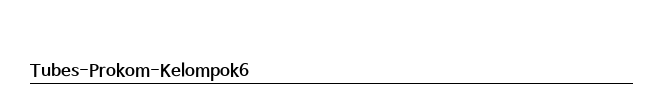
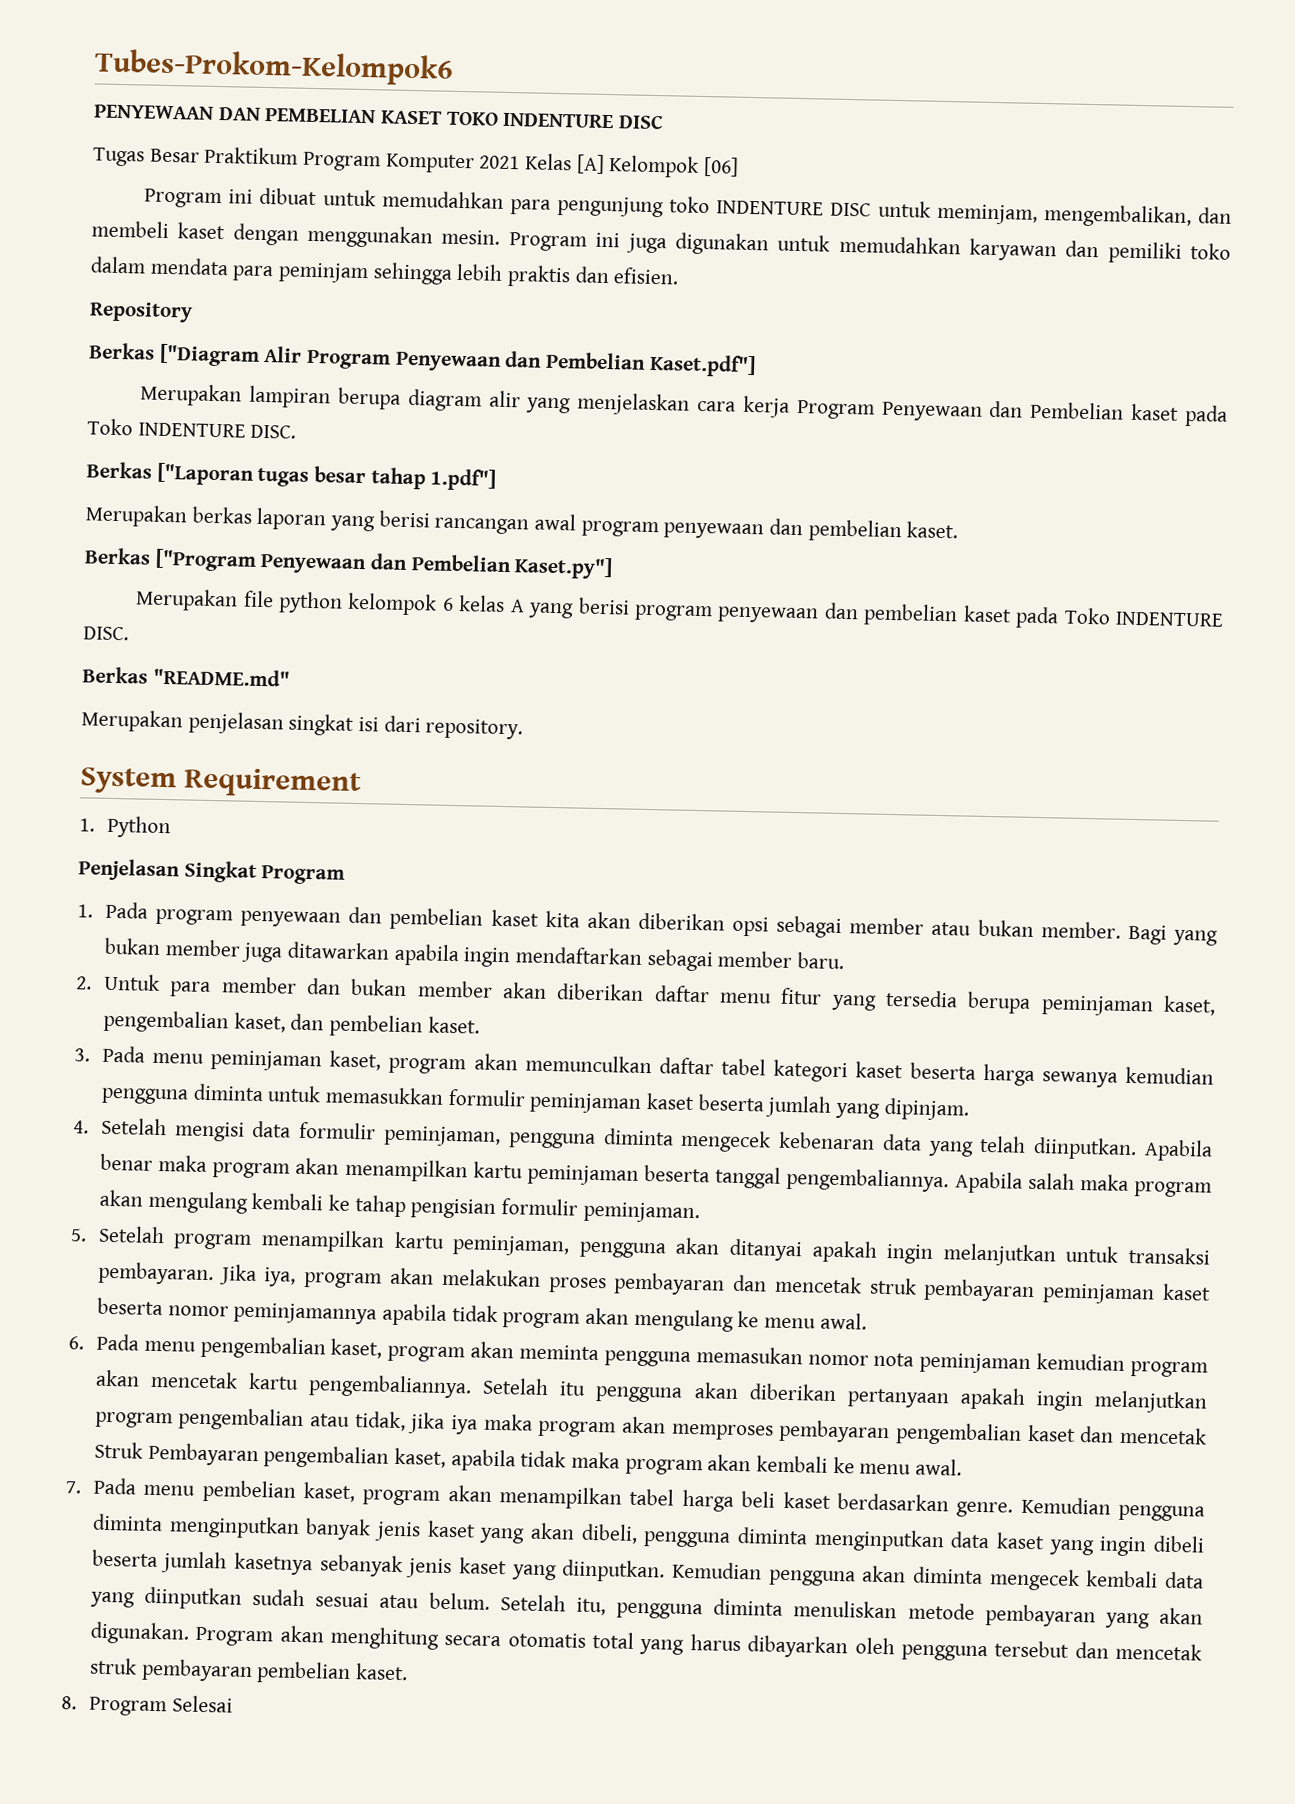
(249, 71) none -> [94,104,665,130] [93,146,740,178] [144,187,1233,229] [91,220,1232,264] [90,256,680,288] [89,301,193,323] [89,342,756,378] [140,383,1228,427] [87,418,297,439] [86,461,497,491] [85,504,959,543] [84,547,614,580] [135,588,1225,629] [83,626,129,641] [82,666,290,687] [81,709,524,740] [80,767,362,799] [79,815,171,839] [78,858,346,885] [77,901,1218,946] [103,937,844,972] [76,973,1216,1017] [102,1009,480,1038] [74,1045,1214,1088] [100,1083,969,1121] [73,1117,1213,1162] [99,1153,1213,1198] [98,1189,700,1224] [70,1225,1210,1267] [97,1261,1211,1305] [96,1297,867,1332] [68,1333,1208,1378] [94,1369,1208,1414] [94,1407,1207,1446] [93,1441,962,1476] [65,1477,1205,1522] [91,1513,1205,1557] [91,1549,1204,1592] [89,1586,1203,1629] [89,1621,1202,1662] [88,1657,408,1685] [61,1695,233,1717] // PENYEWAAN DAN PEMBELIAN KASET TOKO INDENTURE DISC // Tugas Besar Praktikum Program Komputer 2021 Kelas [A] Kelompok [06] // Program ini dibuat untuk memudahkan para pengunjung toko INDENTURE DISC untuk meminjam, mengembalikan, dan membeli kaset dengan menggunakan mesin. Program ini juga digunakan untuk memudahkan karyawan dan pemiliki toko dalam mendata para peminjam sehingga lebih praktis dan efisien. // Repository // Berkas ["Diagram Alir Program Penyewaan dan Pembelian Kaset.pdf"] // Merupakan lampiran berupa diagram alir yang menjelaskan cara kerja Program Penyewaan dan Pembelian kaset pada Toko INDENTURE DISC. // Berkas ["Laporan tugas besar tahap 1.pdf"] // Merupakan berkas laporan yang berisi rancangan awal program penyewaan dan pembelian kaset. // Berkas ["Program Penyewaan dan Pembelian Kaset.py"] // Merupakan file python kelompok 6 kelas A yang berisi program penyewaan dan pembelian kaset pada Toko INDENTURE DISC. // Berkas "README.md" // Merupakan penjelasan singkat isi dari repository. // System Requirement // 1. Python // Penjelasan Singkat Program // 1. Pada program penyewaan dan pembelian kaset kita akan diberikan opsi sebagai member atau bukan member. Bagi yang bukan member juga ditawarkan apabila ingin mendaftarkan sebagai member baru. // 2. Untuk para member dan bukan member akan diberikan daftar menu fitur yang tersedia berupa peminjaman kaset, pengembalian kaset, dan pembelian kaset. // 3. Pada menu peminjaman kaset, program akan memunculkan daftar tabel kategori kaset beserta harga sewanya kemudian pengguna diminta untuk memasukkan formulir peminjaman kaset beserta jumlah yang dipinjam. // 4. Setelah mengisi data formulir peminjaman, pengguna diminta mengecek kebenaran data yang telah diinputkan. Apabila benar maka program akan menampilkan kartu peminjaman beserta tanggal pengembaliannya. Apabila salah maka program akan mengulang kembali ke tahap pengisian formulir peminjaman. // 5. Setelah program menampilkan kartu peminjaman, pengguna akan ditanyai apakah ingin melanjutkan untuk transaksi pembayaran. Jika iya, program akan melakukan proses pembayaran dan mencetak struk pembayaran peminjaman kaset beserta nomor peminjamannya apabila tidak program akan mengulang ke menu awal. // 6. Pada menu pengembalian kaset, program akan meminta pengguna memasukan nomor nota peminjaman kemudian program akan mencetak kartu pengembaliannya. Setelah itu pengguna akan diberikan pertanyaan apakah ingin melanjutkan program pengembalian atau tidak, jika iya maka program akan memproses pembayaran pengembalian kaset dan mencetak Struk Pembayaran pengembalian kaset, apabila tidak maka program akan kembali ke menu awal. // 7. Pada menu pembelian kaset, program akan menampilkan tabel harga beli kaset berdasarkan genre. Kemudian pengguna diminta menginputkan banyak jenis kaset yang akan dibeli, pengguna diminta menginputkan data kaset yang ingin dibeli beserta jumlah kasetnya sebanyak jenis kaset yang diinputkan. Kemudian pengguna akan diminta mengecek kembali data yang diinputkan sudah sesuai atau belum. Setelah itu, pengguna diminta menuliskan metode pembayaran yang akan digunakan. Program akan menghitung secara otomatis total yang harus dibayarkan oleh pengguna tersebut dan mencetak struk pembayaran pembelian kaset. // 8. Program Selesai

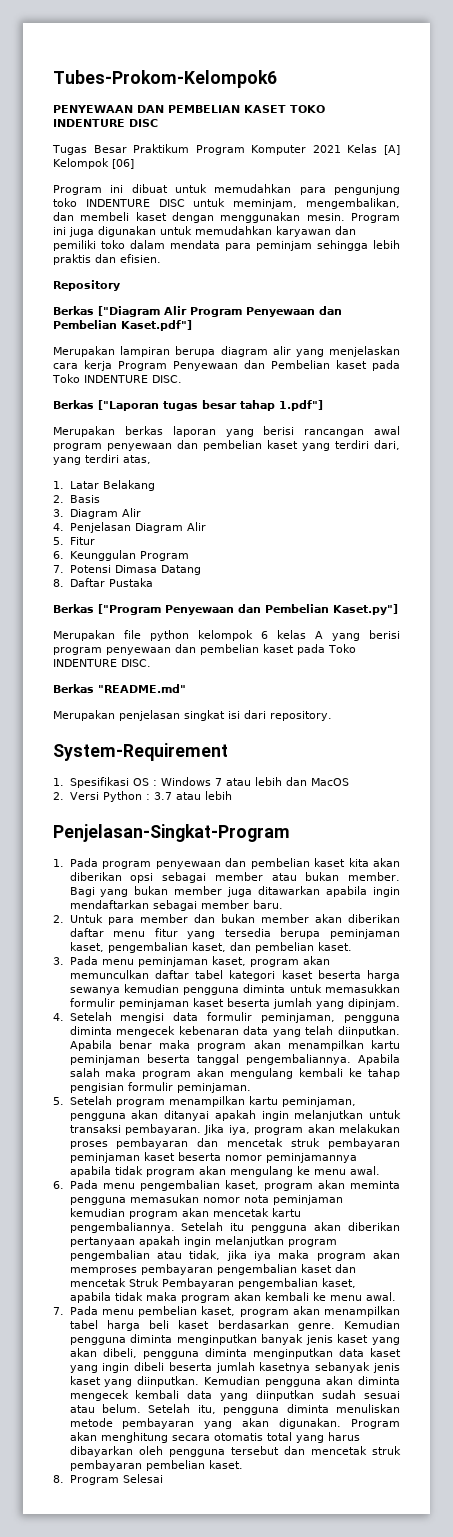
[906,521,959,539] kaset. -> [267,440,400,451] [53,454,151,465] [53,480,155,491] [53,495,100,503] [53,508,141,519] [53,522,206,533] [53,537,95,545] [53,550,189,561] [53,565,201,575] [53,578,153,587] kaset yang terdiri dari, yang terdiri atas, // 1. Latar Belakang // 2. Basis // 3. Diagram Alir // 4. Penjelasan Diagram Alir // 5. Fitur // 6. Keunggulan Program // 7. Potensi Dimasa Datang // 8. Daftar Pustaka
[80,767,362,799] [79,815,171,839] [78,858,346,885] System Requirement // 1. Python // Penjelasan Singkat Program -> [53,743,228,761] [53,777,349,788] [53,791,232,802] [53,824,290,842] System-Requirement // 1. Spesifikasi OS : Windows 7 atau lebih dan MacOS // 2. Versi Python : 3.7 atau lebih // Penjelasan-Singkat-Program

